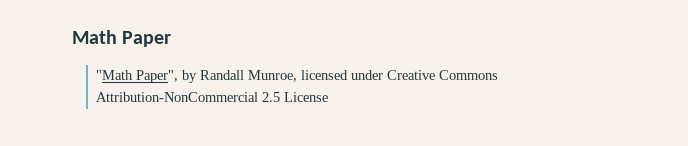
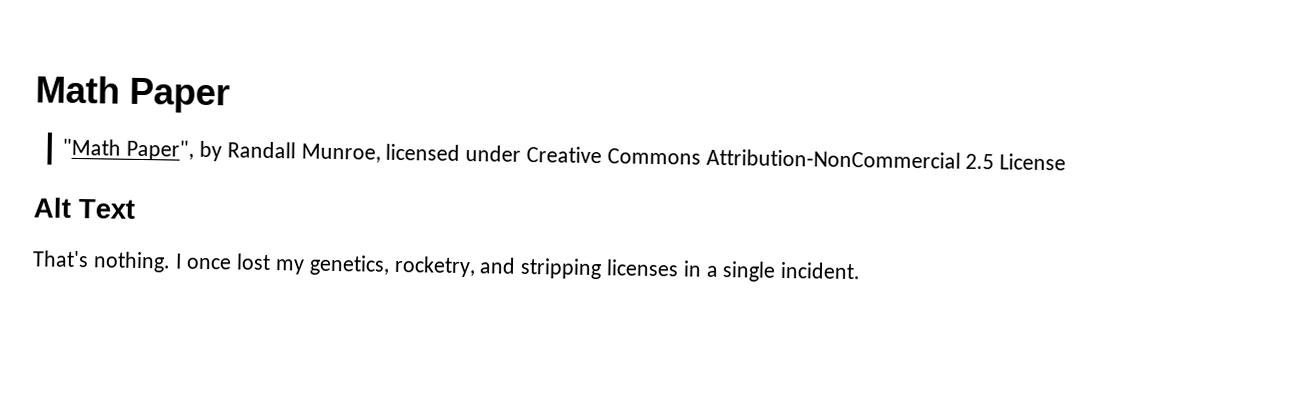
(328, 97) none -> [33,197,135,219] [32,250,862,282] // Alt Text // That's nothing. I once lost my genetics, rocketry, and stripping licenses in a single incident.

